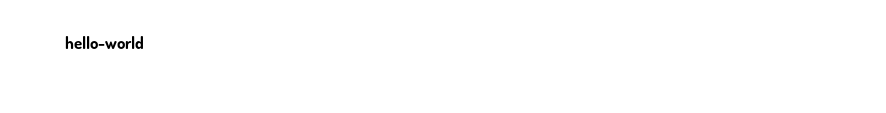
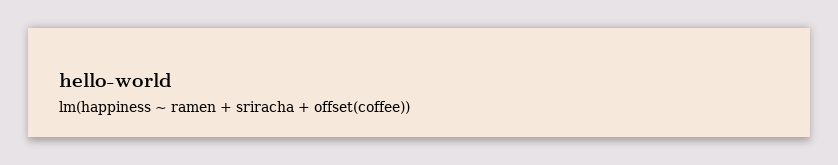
(144, 42) none -> [59,101,410,115] // lm(happiness ~ ramen + sriracha + offset(coffee))

